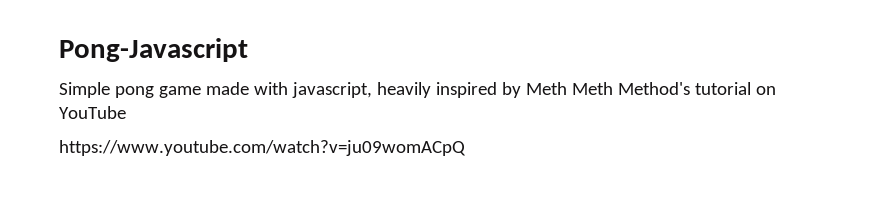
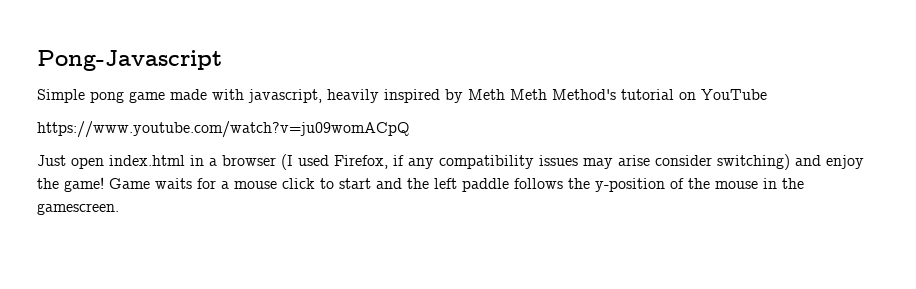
(466, 148) none -> [37,154,864,170] [37,177,804,192] [37,203,119,215] // Just open index.html in a browser (I used Firefox, if any compatibility issues may arise consider switching) and enjoy the game! Game waits for a mouse click to start and the left paddle follows the y-position of the mouse in the gamescreen.

